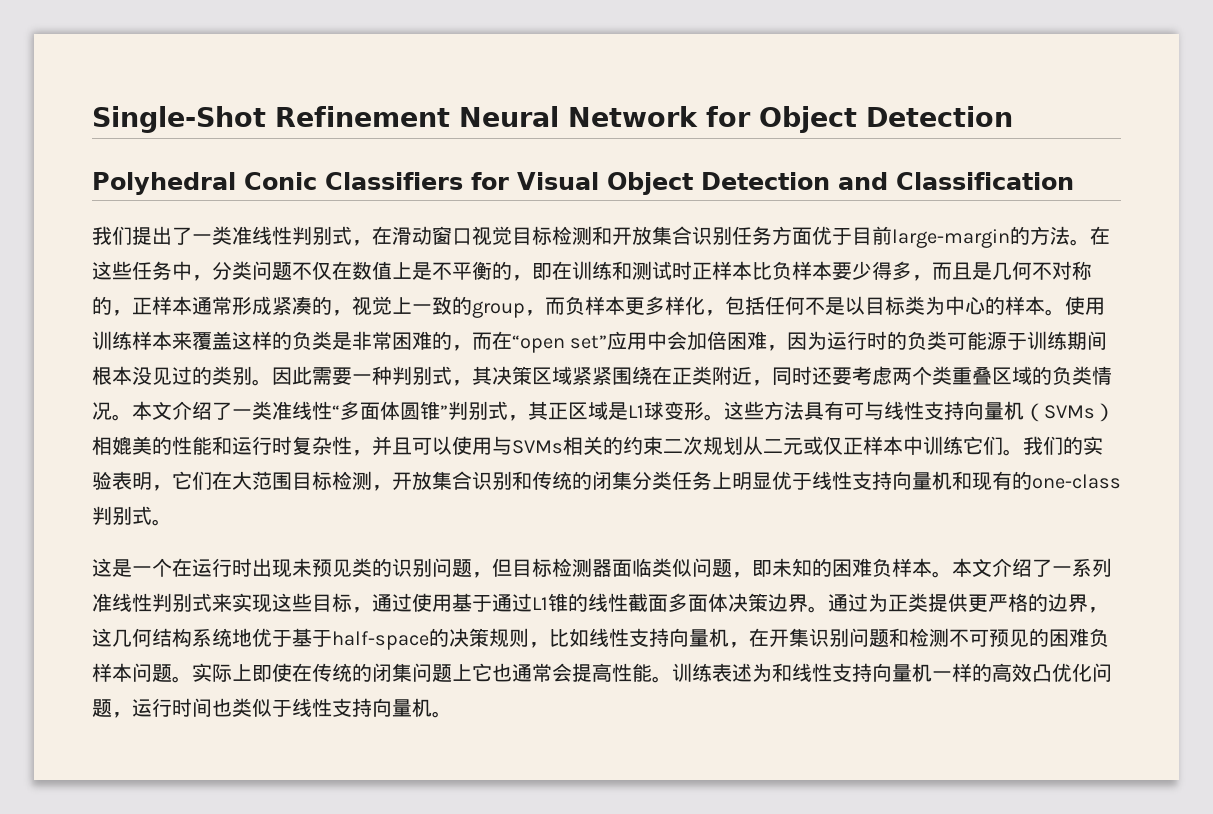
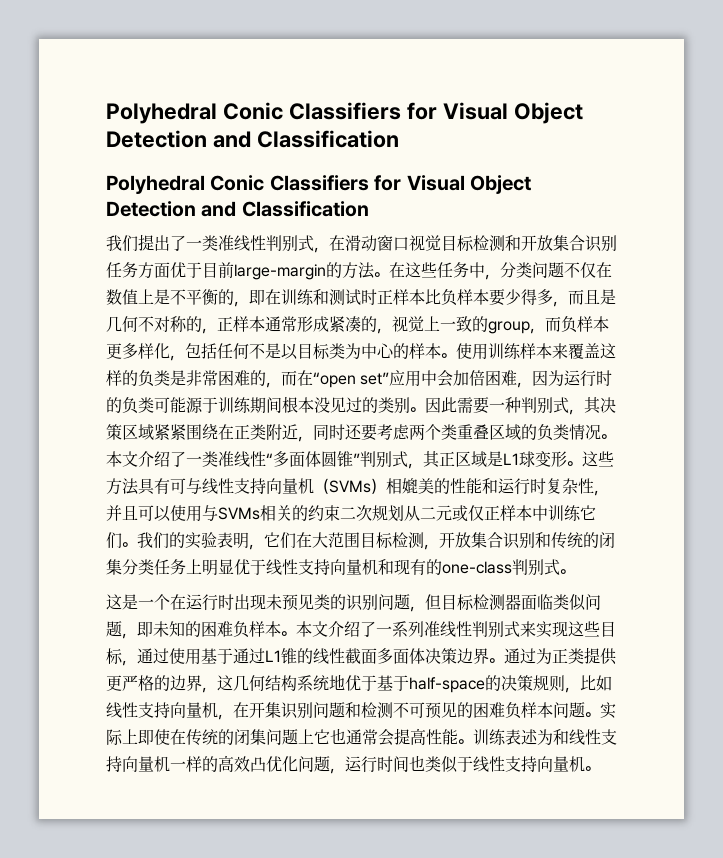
[92,106,1013,133] Single-Shot Refinement Neural Network for Object Detection -> [106,102,583,124] [106,130,399,148] Polyhedral Conic Classifiers for Visual Object Detection and Classification

